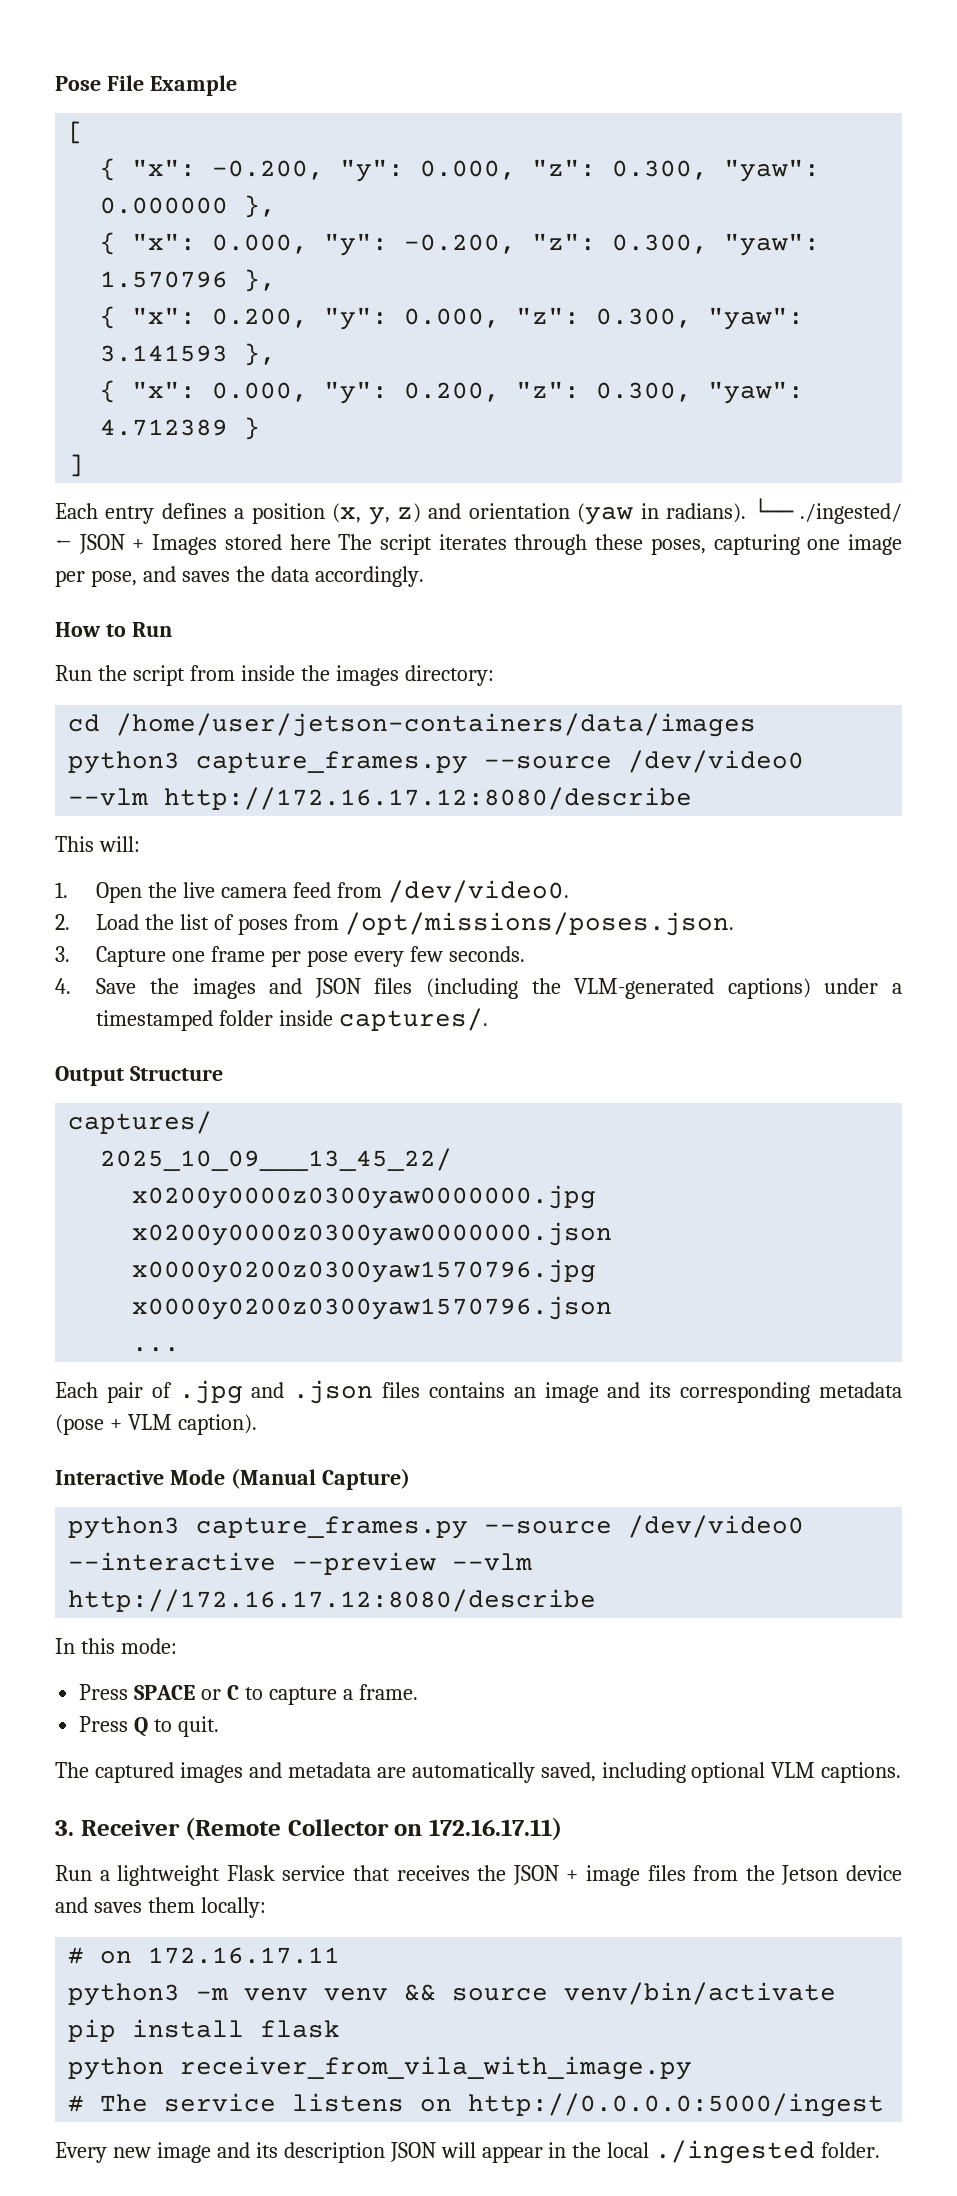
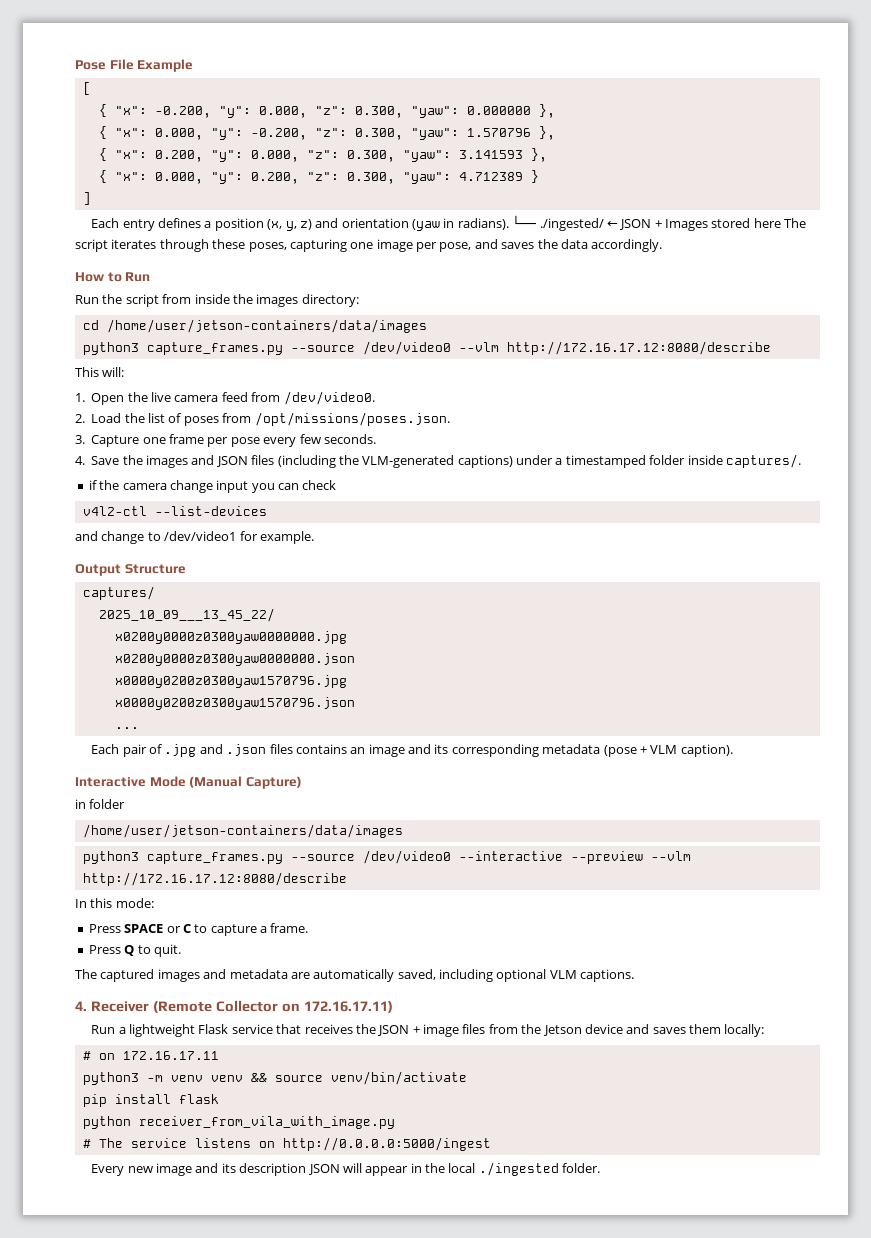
(489, 1019) none -> [88,480,337,493] [82,506,267,516] [75,531,314,544] // if the camera change input you can check // v4l2-ctl --list-devices // and change to /dev/video1 for example.
(410, 1479) none -> [75,799,126,809] [82,824,403,838] // in folder // /home/user/jetson-containers/data/images
[55,1820,74,1836] 3. -> [75,1001,87,1011] 4.

